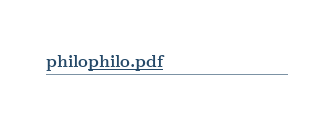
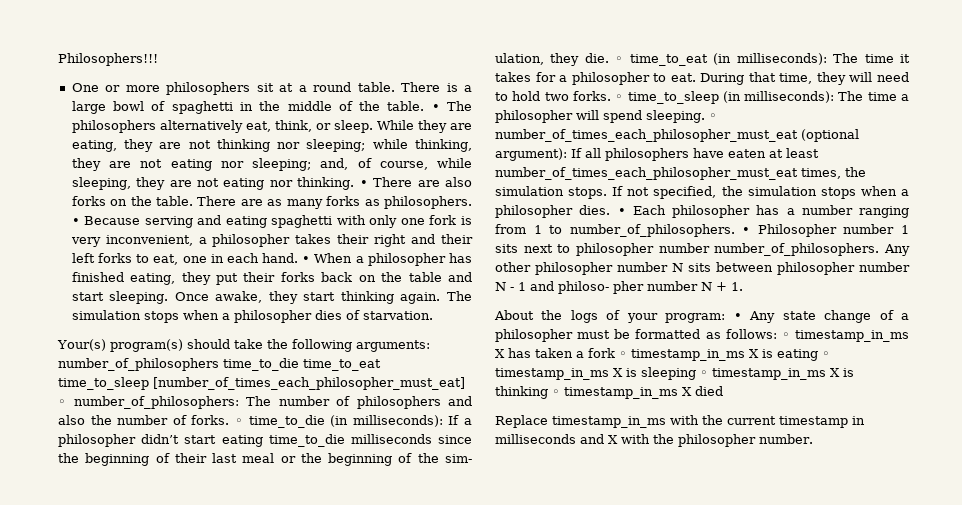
[46,55,165,71] philophilo.pdf -> [58,53,158,66] [71,82,473,95] [71,101,473,114] [71,120,472,133] [71,139,472,152] [71,158,472,171] [71,177,473,190] [71,196,473,209] [71,215,472,228] [70,234,473,247] [71,253,472,266] [71,272,473,285] [71,291,472,304] [71,310,433,323] [57,339,430,352] [58,358,381,371] [58,377,465,390] [58,396,472,409] [58,415,473,428] [58,434,472,447] [58,453,472,466] [495,53,910,66] [495,72,909,85] [495,91,909,104] [495,110,717,123] [495,129,859,142] [495,148,819,161] [495,167,866,180] [495,186,909,199] [495,205,909,218] [495,224,909,237] [495,243,910,256] [495,262,910,275] [495,281,743,294] [494,310,909,323] [495,329,909,342] [495,348,830,361] [495,367,854,380] [495,386,723,399] [495,415,865,428] [495,434,813,447] Philosophers!!! // One or more philosophers sit at a round table. There is a large bowl of spaghetti in the middle of the table. • The philosophers alternatively eat, think, or sleep. While they are eating, they are not thinking nor sleeping; while thinking, they are not eating nor sleeping; and, of course, while sleeping, they are not eating nor thinking. • There are also forks on the table. There are as many forks as philosophers. • Because serving and eating spaghetti with only one fork is very inconvenient, a philosopher takes their right and their left forks to eat, one in each hand. • When a philosopher has finished eating, they put their forks back on the table and start sleeping. Once awake, they start thinking again. The simulation stops when a philosopher dies of starvation. // Your(s) program(s) should take the following arguments: number_of_philosophers time_to_die time_to_eat time_to_sleep [number_of_times_each_philosopher_must_eat] ◦ number_of_philosophers: The number of philosophers and also the number of forks. ◦ time_to_die (in milliseconds): If a philosopher didn’t start eating time_to_die milliseconds since the beginning of their last meal or the beginning of the sim- ulation, they die. ◦ time_to_eat (in milliseconds): The time it takes for a philosopher to eat. During that time, they will need to hold two forks. ◦ time_to_sleep (in milliseconds): The time a philosopher will spend sleeping. ◦ number_of_times_each_philosopher_must_eat (optional argument): If all philosophers have eaten at least number_of_times_each_philosopher_must_eat times, the simulation stops. If not specified, the simulation stops when a philosopher dies. • Each philosopher has a number ranging from 1 to number_of_philosophers. • Philosopher number 1 sits next to philosopher number number_of_philosophers. Any other philosopher number N sits between philosopher number N - 1 and philoso- pher number N + 1. // About the logs of your program: • Any state change of a philosopher must be formatted as follows: ◦ timestamp_in_ms X has taken a fork ◦ timestamp_in_ms X is eating ◦ timestamp_in_ms X is sleeping ◦ timestamp_in_ms X is thinking ◦ timestamp_in_ms X died // Replace timestamp_in_ms with the current timestamp in milliseconds and X with the philosopher number.

